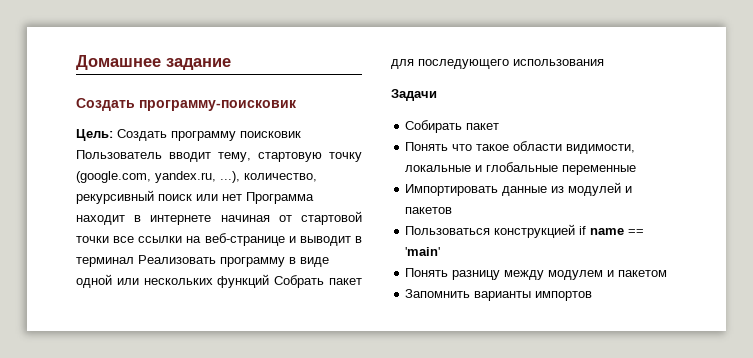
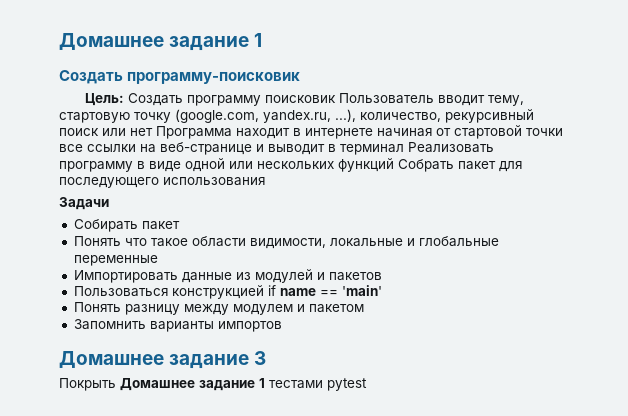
[76,55,231,70] Домашнее задание -> [59,33,263,51] Домашнее задание 1
(593, 296) none -> [59,351,267,369] [59,378,367,391] // Домашнее задание 3 // Покрыть Домашнее задание 1 тестами pytest

